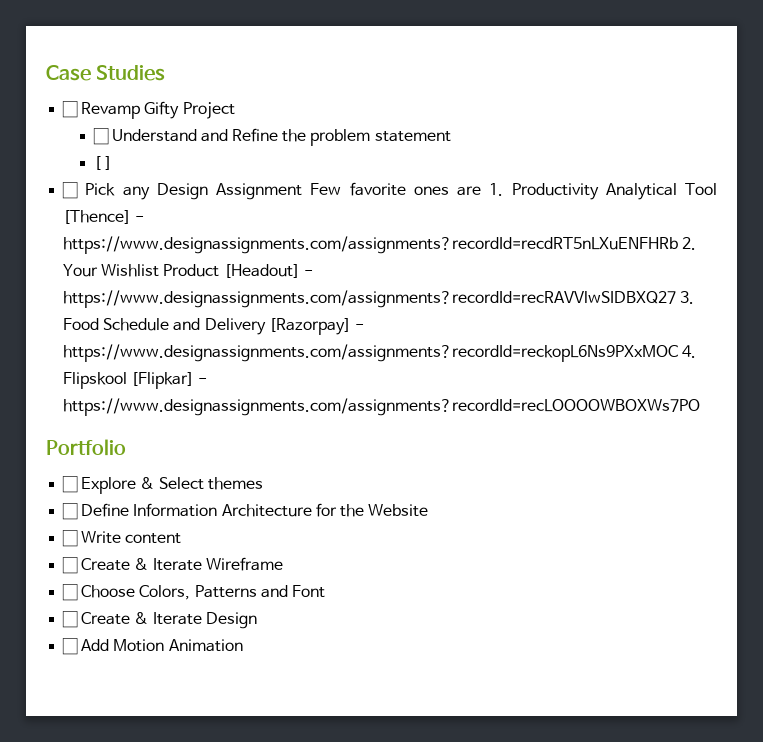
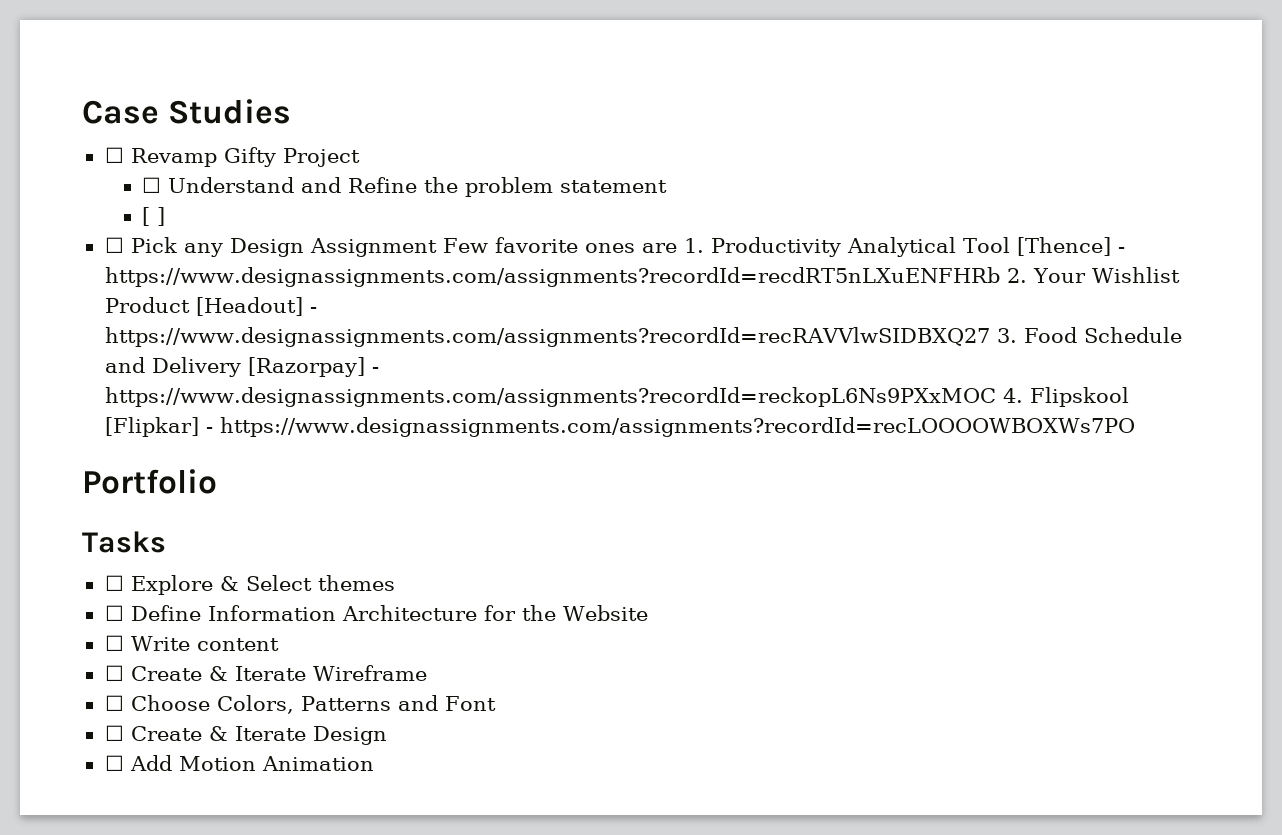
(126, 447) none -> [82,531,166,553] // Tasks

